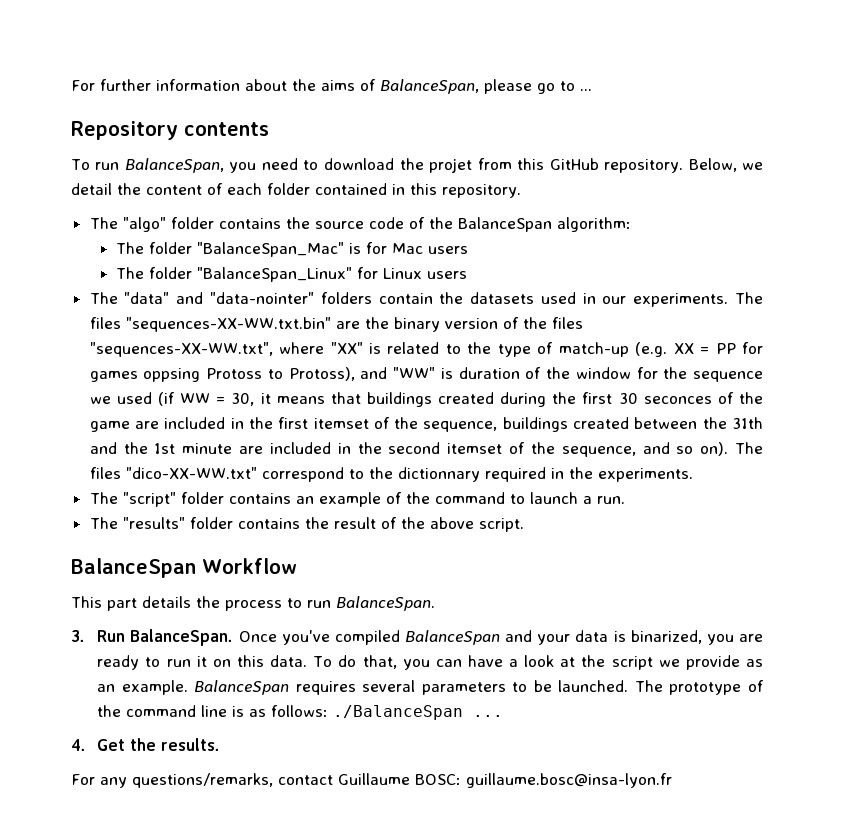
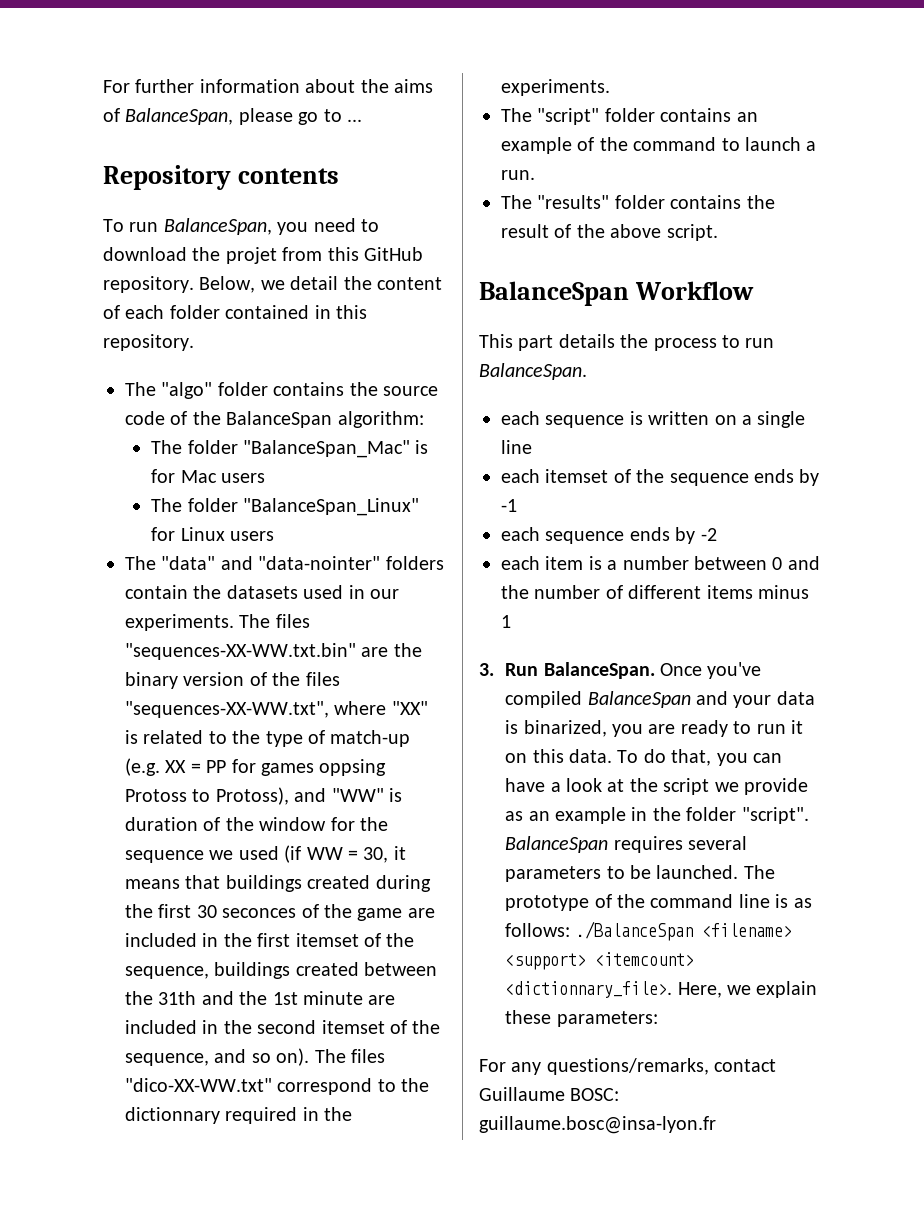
(435, 603) none -> [501,411,806,428] [501,440,532,454] [501,469,820,486] [501,499,517,512] [501,527,717,544] [501,556,820,570] [501,585,809,599] [501,615,511,628] // each sequence is written on a single line // each itemset of the sequence ends by -1 // each sequence ends by -2 // each item is a number between 0 and the number of different items minus 1
[121,680,188,695] example. -> [554,807,809,824] example in the folder "script".
[473,715,504,717] [71,738,221,751] ... // 4. Get the results. -> [701,923,792,937] [505,952,695,970] [505,981,818,998] [505,1010,658,1027] <filename> <support> <itemcount> <dictionnary_file>. Here, we explain these parameters:

